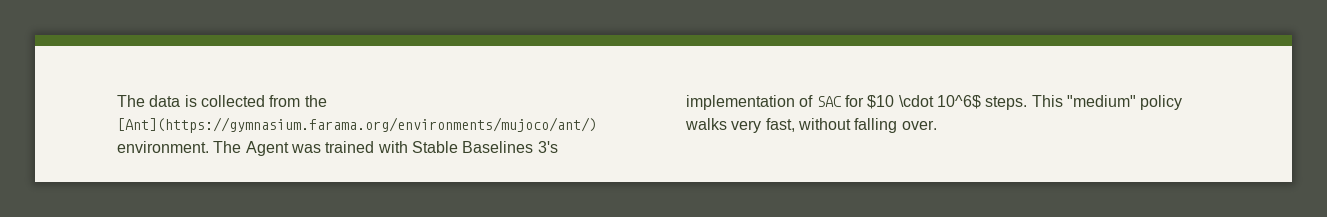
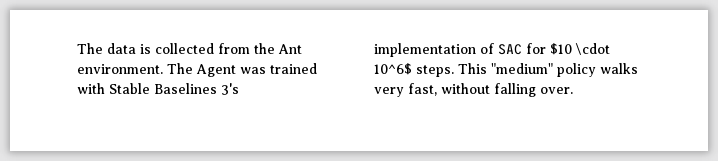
[117,117,597,133] [Ant](https://gymnasium.farama.org/environments/mujoco/ant/) -> [278,44,302,54] Ant

